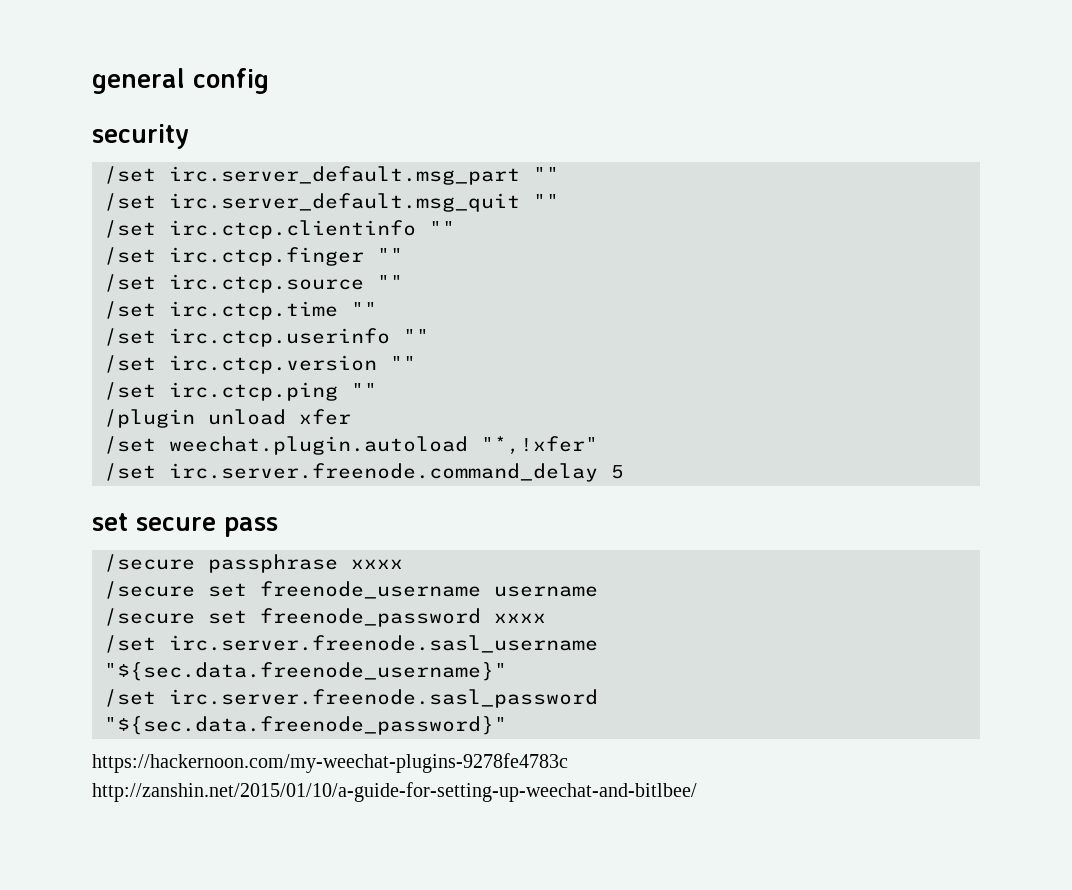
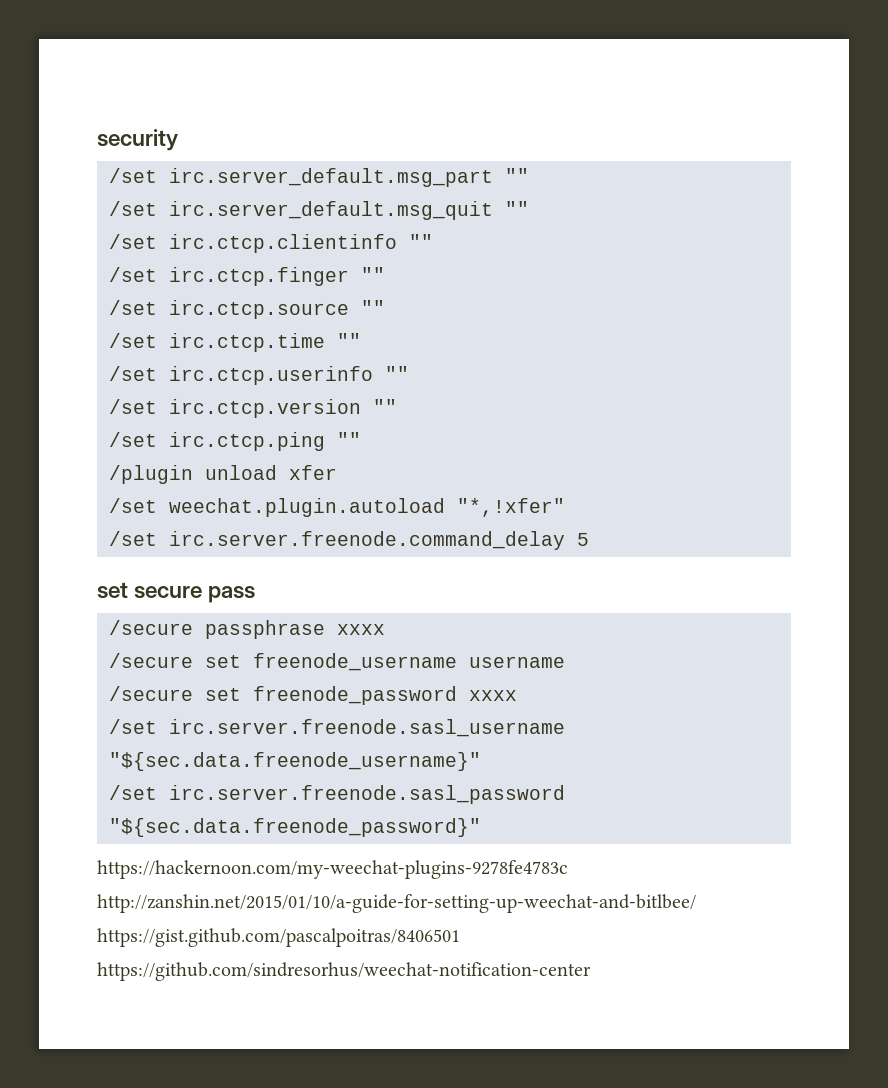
[92,68,269,94] general config // -> (97, 140) none
(697, 792) none -> [97,928,460,947] [97,962,591,981] https://gist.github.com/pascalpoitras/8406501 https://github.com/sindresorhus/weechat-notification-center

